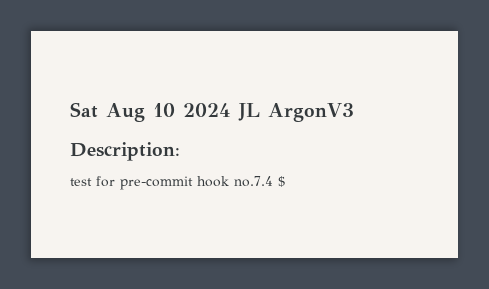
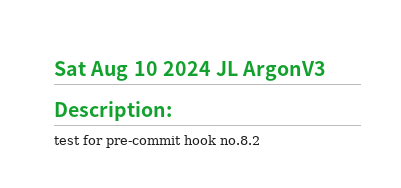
[234,176,285,187] no.7.4 $ -> [220,136,260,145] no.8.2

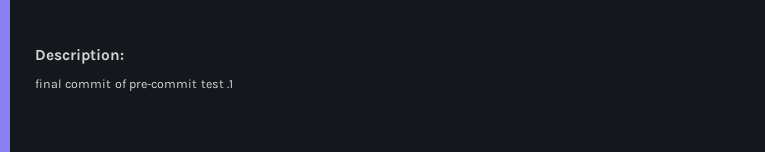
[54,61,327,81] [54,101,172,121] [54,135,260,148] Sat Aug 10 2024 JL ArgonV3 // Description: // test for pre-commit hook no.8.2 -> [35,48,124,64] [35,79,233,91] Description: // final commit of pre-commit test .1

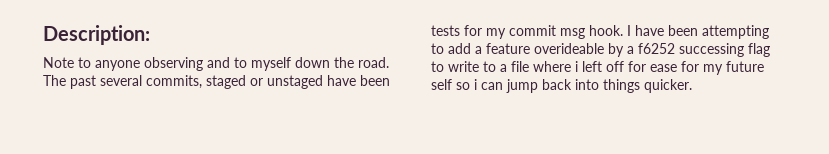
[35,79,233,91] final commit of pre-commit test .1 -> [43,57,389,71] [43,75,390,89] [431,25,769,39] [431,43,770,57] [431,61,764,75] [431,79,692,93] Note to anyone observing and to myself down the road. The past several commits, staged or unstaged have been tests for my commit msg hook. I have been attempting to add a feature overideable by a f6252 successing flag to write to a file where i left off for ease for my future self so i can jump back into things quicker.

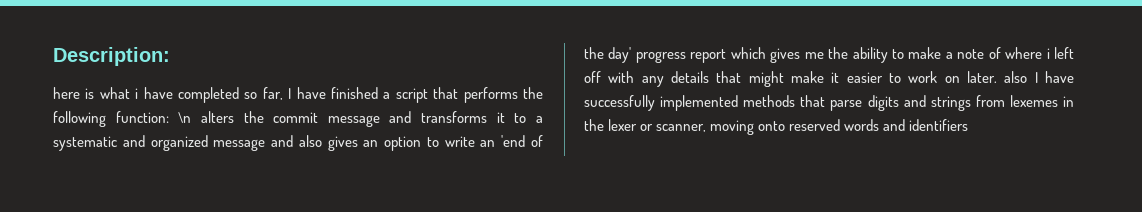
[43,57,389,71] [43,75,390,89] [431,25,769,39] [431,43,770,57] [431,61,764,75] [431,79,692,93] Note to anyone observing and to myself down the road. The past several commits, staged or unstaged have been tests for my commit msg hook. I have been attempting to add a feature overideable by a f6252 successing flag to write to a file where i left off for ease for my future self so i can jump back into things quicker. -> [53,87,543,103] [53,111,543,127] [53,135,543,151] [584,47,1074,63] [584,71,1074,87] [584,95,1074,111] [584,119,969,135] here is what i have completed so far, I have finished a script that performs the following function: \n alters the commit message and transforms it to a systematic and organized message and also gives an option to write an 'end of the day' progress report which gives me the ability to make a note of where i left off with any details that might make it easier to work on later. also I have successfully implemented methods that parse digits and strings from lexemes in the lexer or scanner, moving onto reserved words and identifiers

